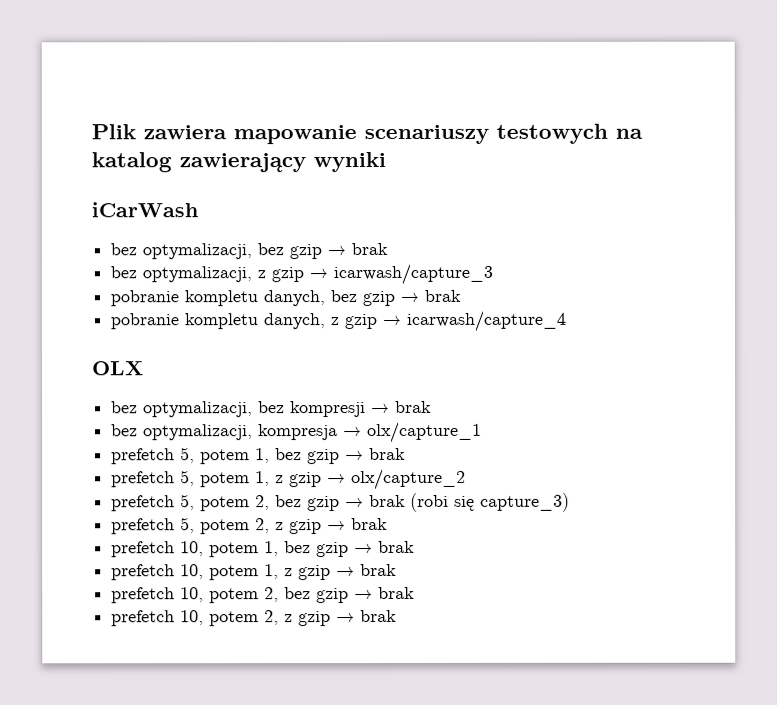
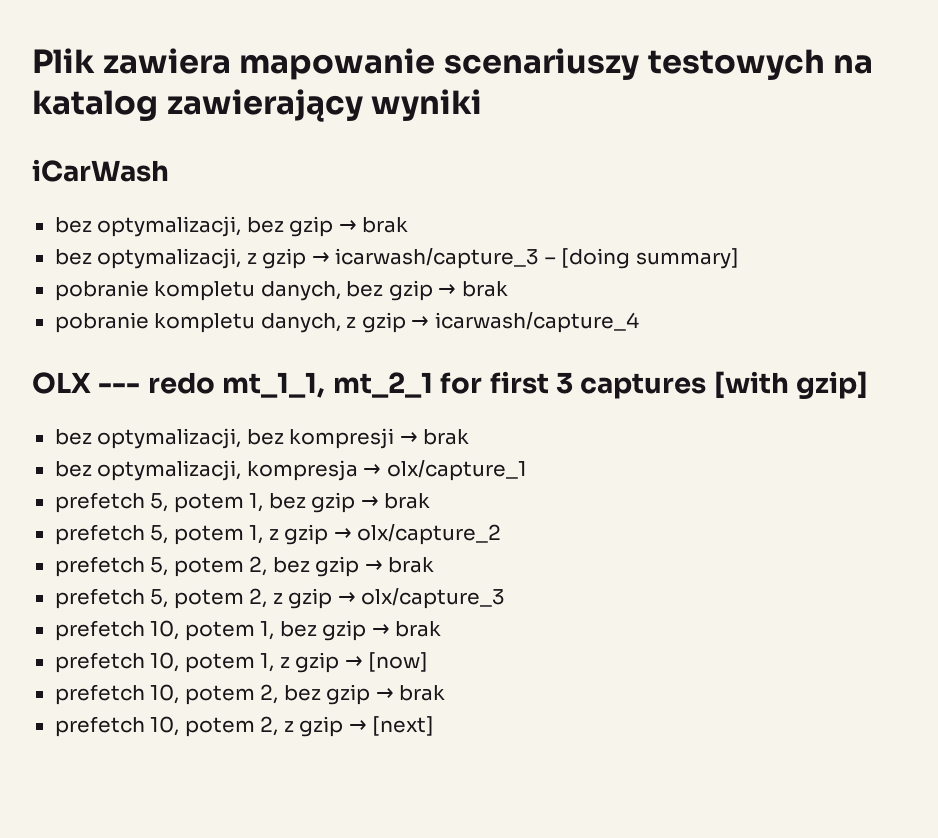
(494, 274) none -> [544,248,739,269] – [doing summary]
(144, 368) none -> [98,371,869,399] --- redo mt_1_1, mt_2_1 for first 3 captures [with gzip]
[410,492,571,512] (robi się capture_3) -> (435, 565) none
[351,518,389,531] brak -> [361,588,506,609] olx/capture_3
[360,563,398,577] brak -> [368,652,429,672] [now]
[360,609,398,623] brak -> [372,716,435,736] [next]

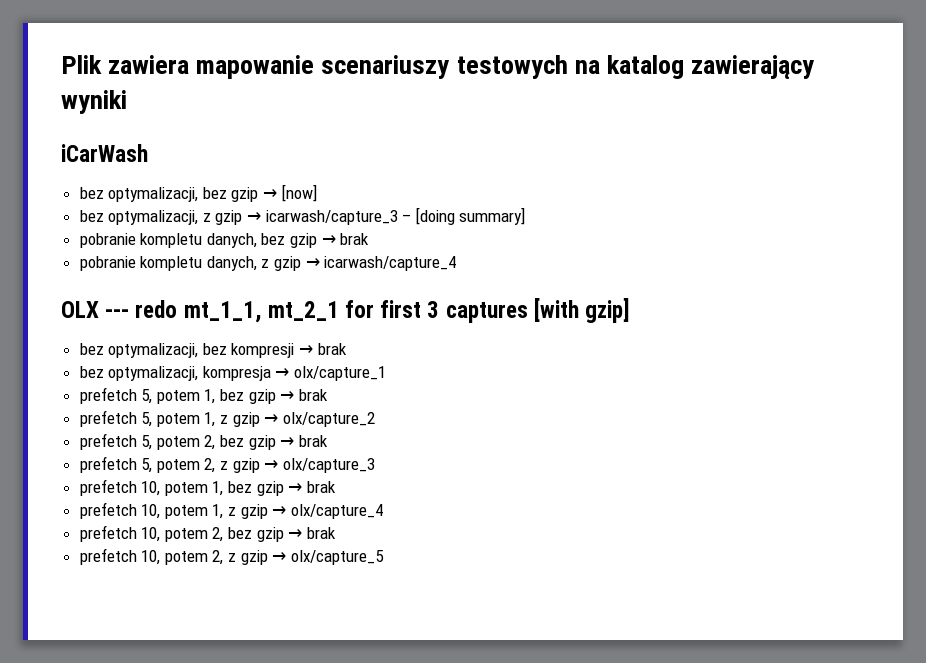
[362,217,409,233] brak -> [281,184,317,202] [now]
[368,652,429,672] [now] -> [290,504,383,519] olx/capture_4
[372,716,435,736] [next] -> [290,550,384,565] olx/capture_5

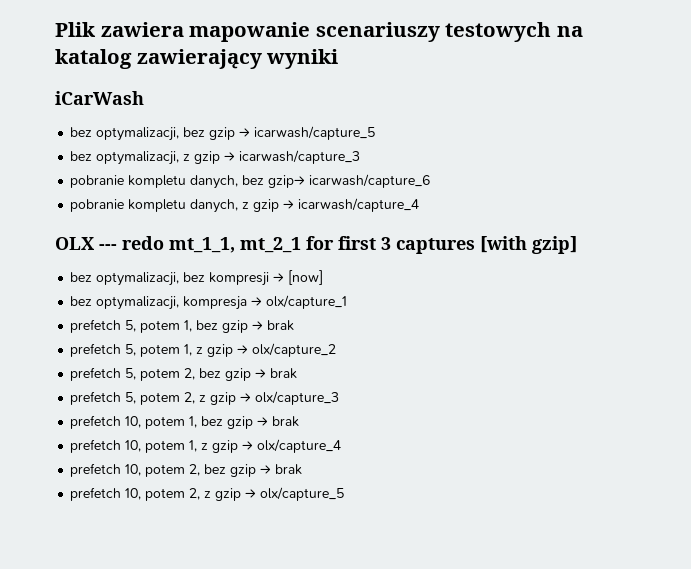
[281,184,317,202] [now] -> [254,126,376,140] icarwash/capture_5
[402,207,526,225] – [doing summary] -> (361, 157) none
[290,233,370,248] gzip → brak -> [268,174,431,188] gzip→ icarwash/capture_6
[317,343,347,355] brak -> [288,270,324,285] [now]

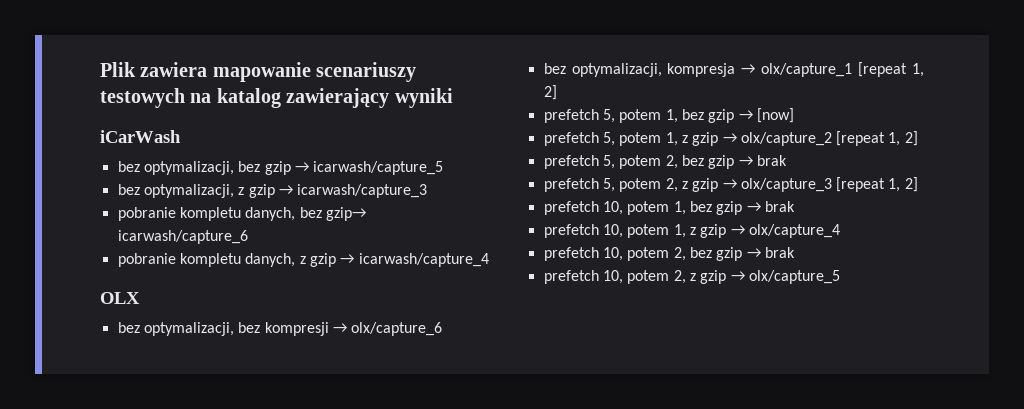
[99,236,577,254] --- redo mt_1_1, mt_2_1 for first 3 captures [with gzip] -> (140, 298) none
[288,270,324,285] [now] -> [351,322,443,336] olx/capture_6
(348, 302) none -> [858,62,924,77] [543,85,557,100] [repeat 1, 2]
[267,320,295,331] brak -> [756,108,794,123] [now]
(337, 350) none -> [836,131,918,146] [repeat 1, 2]
(340, 398) none -> [836,177,918,192] [repeat 1, 2]

